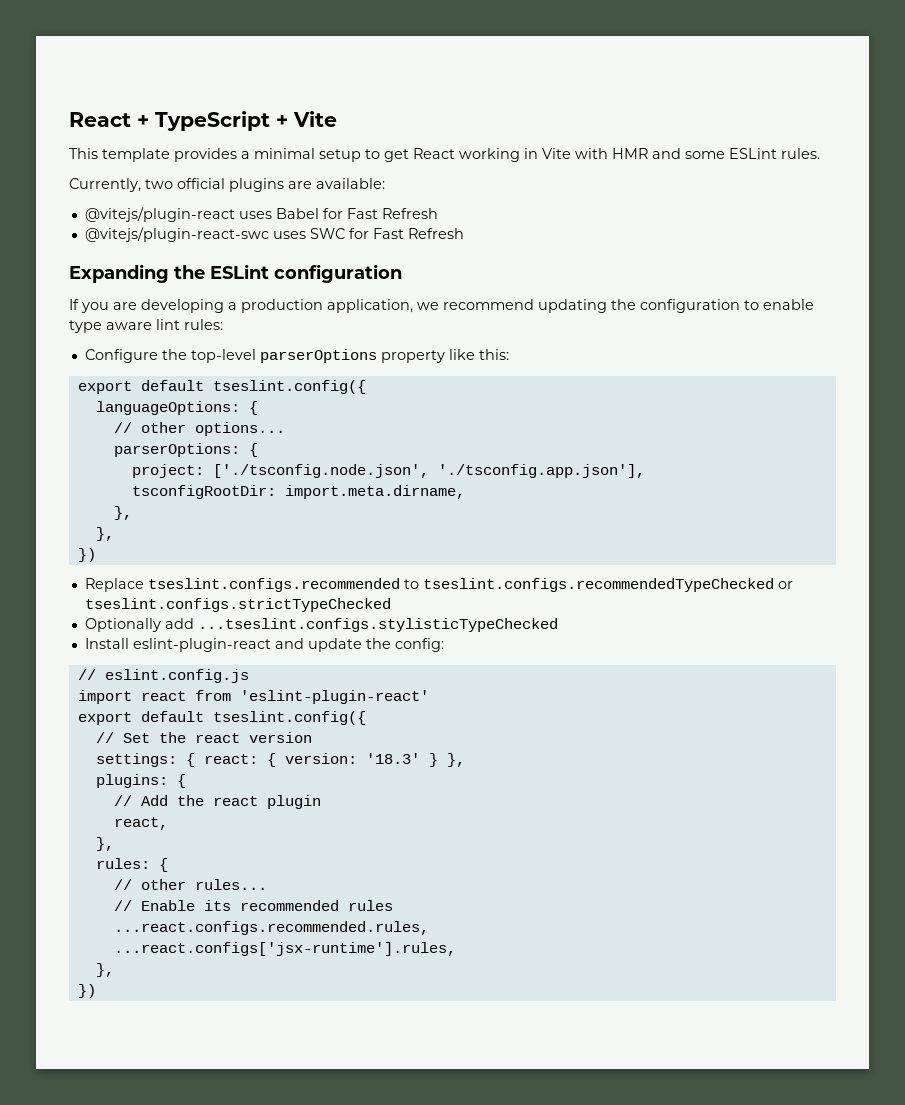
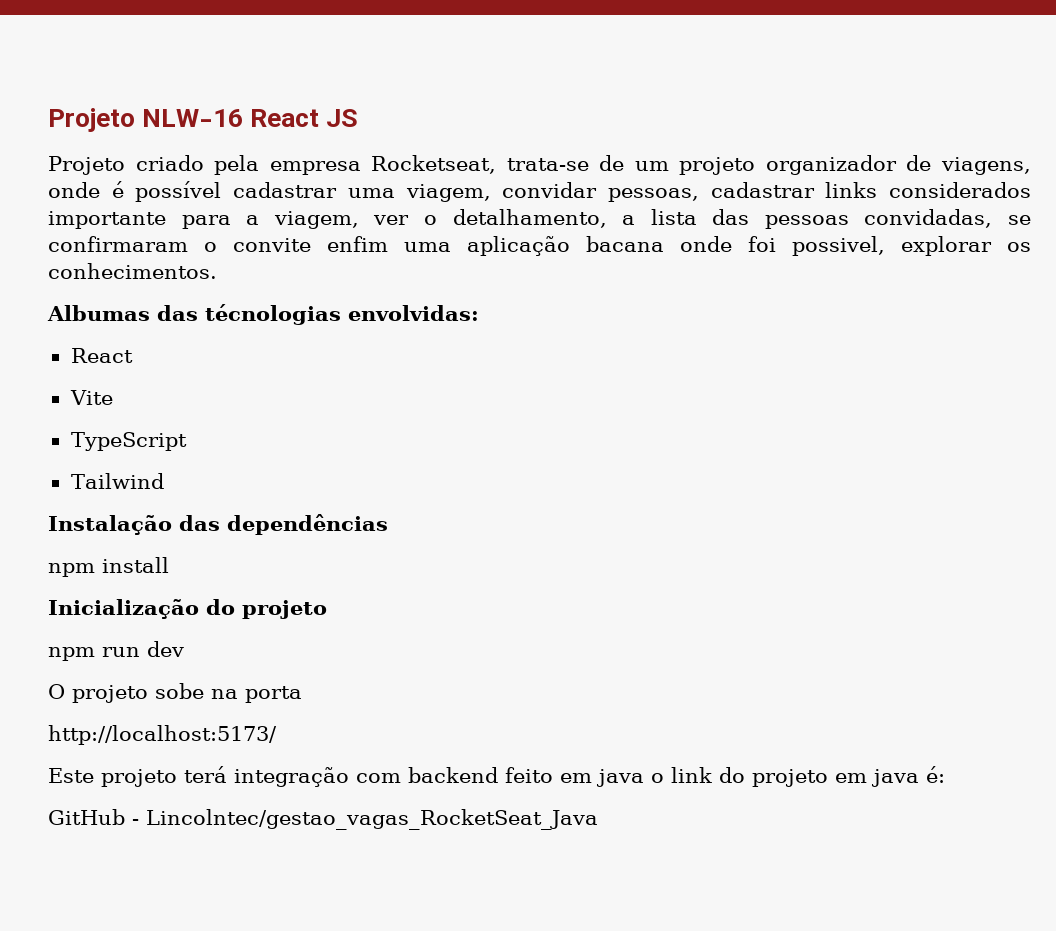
[69,111,337,131] [69,148,820,162] [69,178,385,192] [84,207,438,222] [84,227,464,242] [69,264,402,283] [69,299,814,313] [69,319,223,333] [84,349,509,363] [77,380,366,394] [95,401,258,415] [113,422,285,436] [113,443,258,457] [131,464,645,478] [131,485,465,499] [113,506,132,520] [95,527,114,541] [77,548,96,562] [84,578,793,592] [84,598,391,612] [84,618,558,632] [84,638,444,652] [77,669,249,683] [77,690,429,704] [77,711,366,725] [95,732,312,743] [95,753,465,767] [95,774,186,788] [113,795,321,809] [113,817,168,830] [95,837,114,851] [95,858,168,872] [113,879,267,890] [113,900,393,911] [113,921,429,935] [113,942,456,956] [95,963,114,977] [77,984,96,998] React + TypeScript + Vite // This template provides a minimal setup to get React working in Vite with HMR and some ESLint rules. // Currently, two official plugins are available: // @vitejs/plugin-react uses Babel for Fast Refresh // @vitejs/plugin-react-swc uses SWC for Fast Refresh // Expanding the ESLint configuration // If you are developing a production application, we recommend updating the configuration to enable type aware lint rules: // Configure the top-level parserOptions property like this: // export default tseslint.config({ // languageOptions: { // // other options... // parserOptions: { // project: ['./tsconfig.node.json', './tsconfig.app.json'], // tsconfigRootDir: import.meta.dirname, // }, // }, // }) // Replace tseslint.configs.recommended to tseslint.configs.recommendedTypeChecked or tseslint.configs.strictTypeChecked // Optionally add ...tseslint.configs.stylisticTypeChecked // Install eslint-plugin-react and update the config: // // eslint.config.js // import react from 'eslint-plugin-react' // export default tseslint.config({ // // Set the react version // settings: { react: { version: '18.3' } }, // plugins: { // // Add the react plugin // react, // }, // rules: { // // other rules... // // Enable its recommended rules // ...react.configs.recommended.rules, // ...react.configs['jsx-runtime'].rules, // }, // }) -> [48,108,359,132] [48,155,1031,175] [48,181,1032,202] [48,209,1032,229] [48,236,1031,256] [48,263,217,279] [47,304,479,325] [70,348,133,363] [69,390,113,405] [70,432,187,451] [70,473,164,489] [48,514,388,535] [48,557,169,577] [48,599,327,619] [48,641,184,661] [48,683,302,703] [48,725,277,745] [48,766,945,787] [48,809,598,830] Projeto NLW-16 React JS // Projeto criado pela empresa Rocketseat, trata-se de um projeto organizador de viagens, onde é possível cadastrar uma viagem, convidar pessoas, cadastrar links considerados importante para a viagem, ver o detalhamento, a lista das pessoas convidadas, se confirmaram o convite enfim uma aplicação bacana onde foi possivel, explorar os conhecimentos. // Albumas das técnologias envolvidas: // React // Vite // TypeScript // Tailwind // Instalação das dependências // npm install // Inicialização do projeto // npm run dev // O projeto sobe na porta // http://localhost:5173/ // Este projeto terá integração com backend feito em java o link do projeto em java é: // GitHub - Lincolntec/gestao_vagas_RocketSeat_Java

